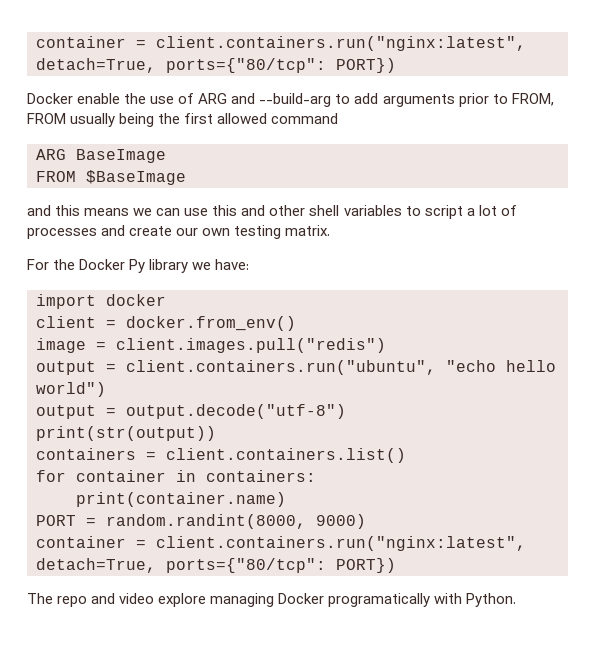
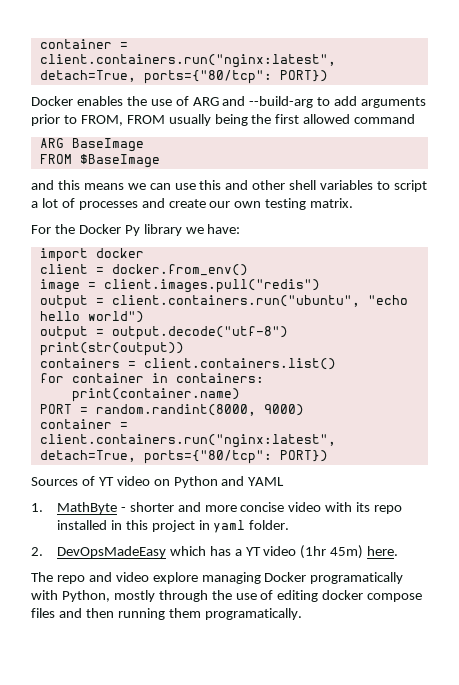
[77,93,121,104] enable -> [76,96,123,106] enables
(396, 565) none -> [31,476,285,488] [31,502,403,514] [56,520,290,533] [31,545,399,559] // Sources of YT video on Python and YAML // 1. MathByte - shorter and more concise video with its repo installed in this project in yaml folder. // 2. DevOpsMadeEasy which has a YT video (1hr 45m) here.
[466,593,517,607] Python. -> [61,590,423,602] [31,608,302,620] Python, mostly through the use of editing docker compose files and then running them programatically.

